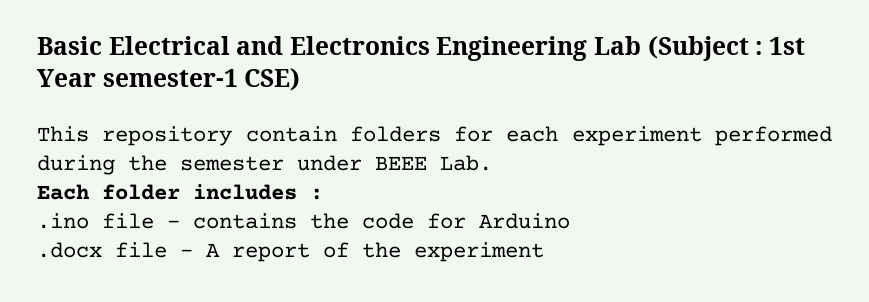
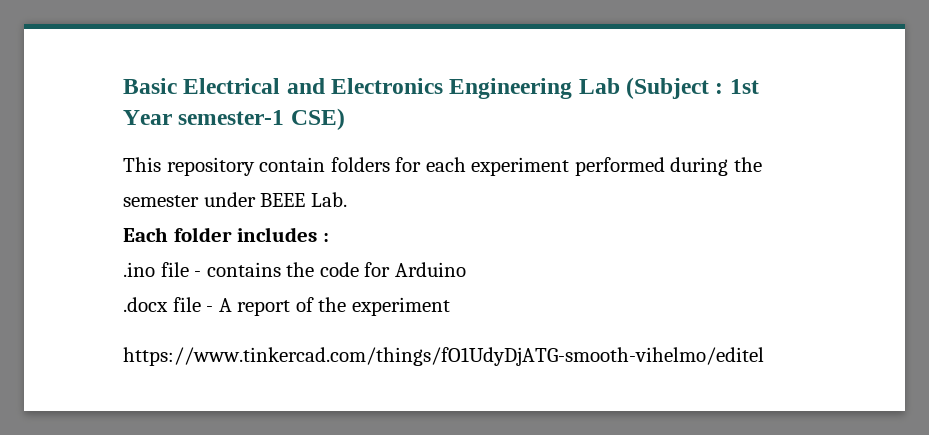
(544, 252) none -> [123,347,764,366] // https://www.tinkercad.com/things/fO1UdyDjATG-smooth-vihelmo/editel

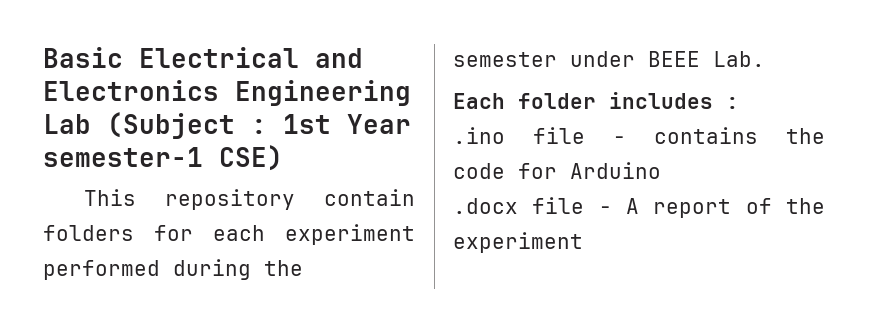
[123,347,764,366] // https://www.tinkercad.com/things/fO1UdyDjATG-smooth-vihelmo/editel -> (583, 242) none

